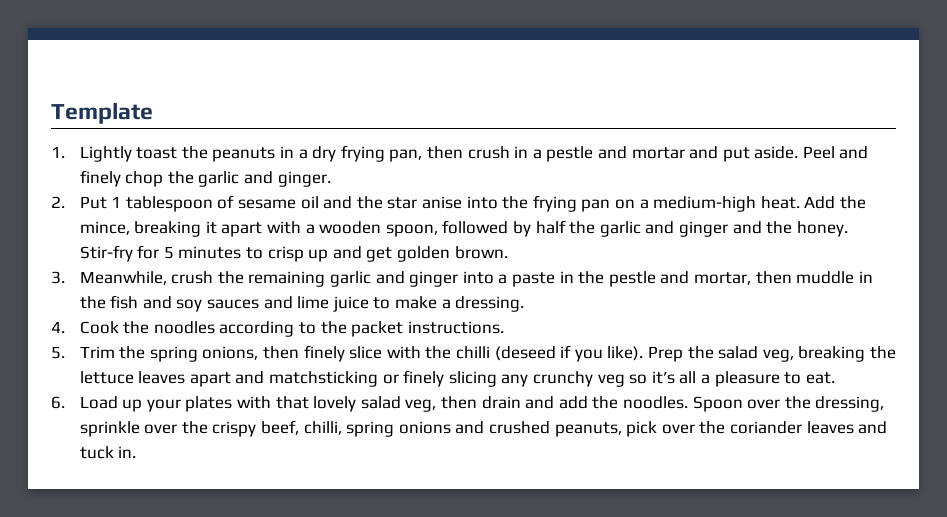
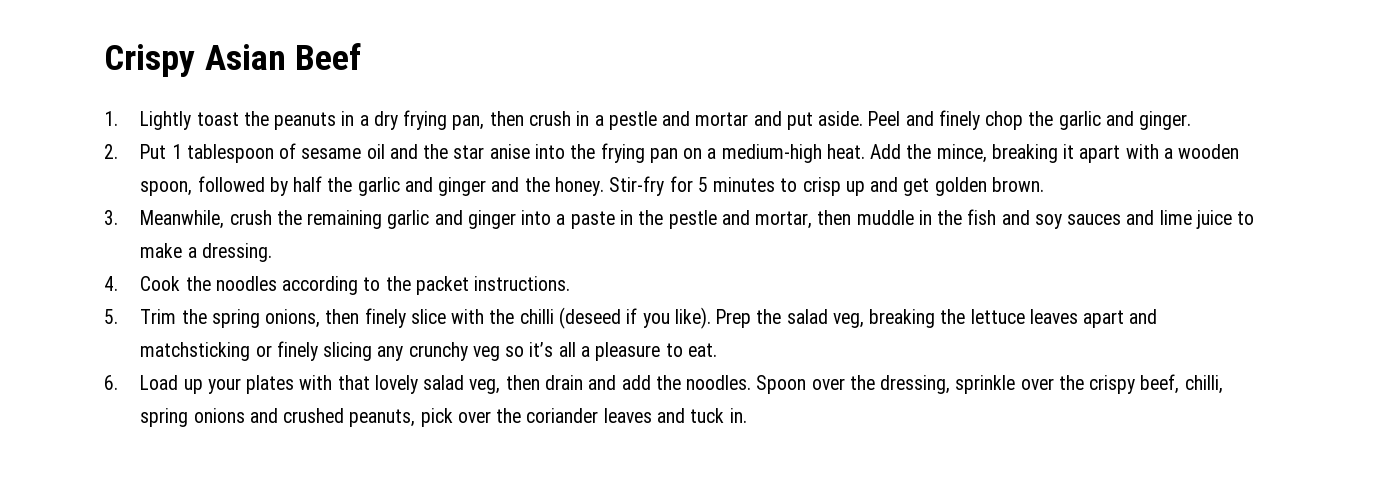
[51,102,153,124] Template -> [104,43,362,77] Crispy Asian Beef

